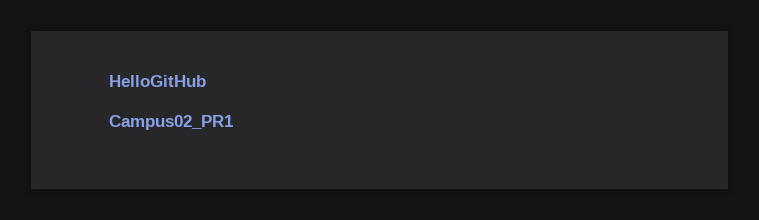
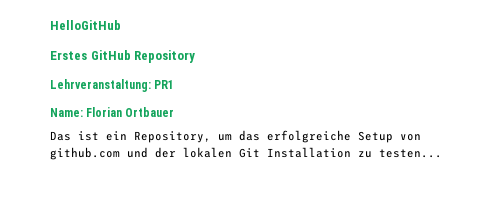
[109,115,233,130] Campus02_PR1 -> [50,50,196,63] [50,79,175,92] [50,107,175,117] [50,130,421,143] [50,147,442,160] Erstes GitHub Repository // Lehrveranstaltung: PR1 // Name: Florian Ortbauer // Das ist ein Repository, um das erfolgreiche Setup von github.com und der lokalen Git Installation zu testen...

